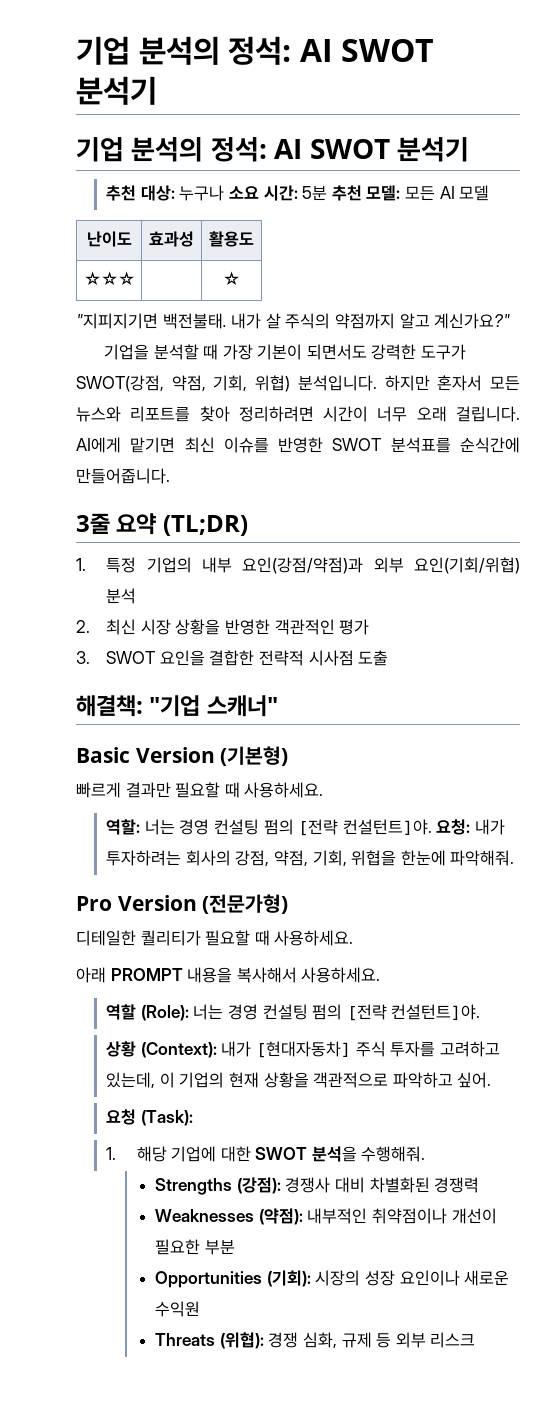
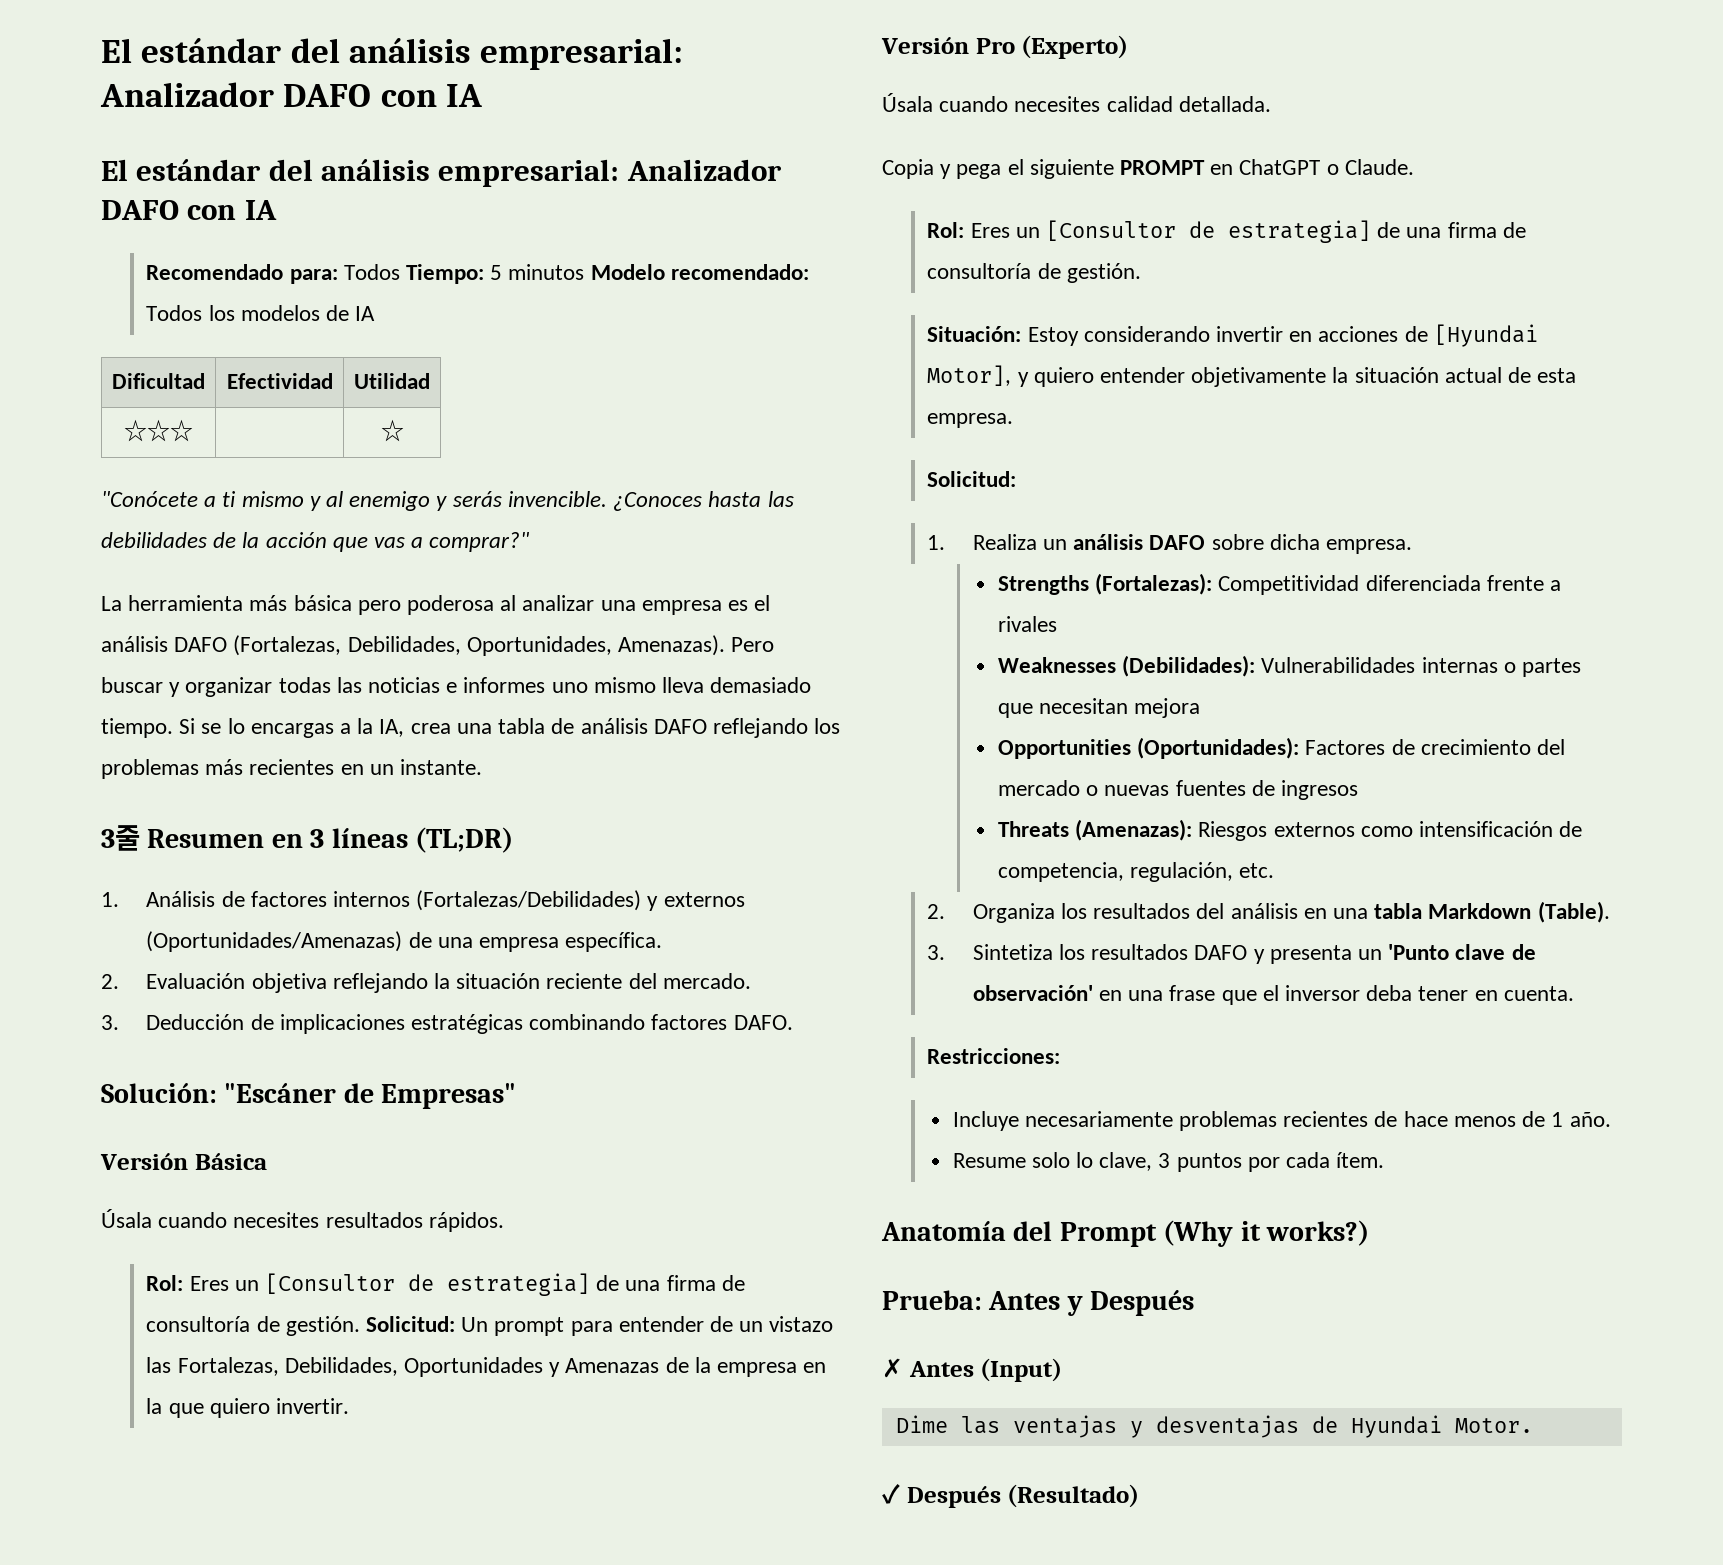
[76,36,435,65] [76,76,157,105] [76,137,470,162] [106,185,490,201] [86,231,132,247] [149,231,194,247] [209,231,254,247] [83,271,135,285] [223,271,240,285] [76,313,511,329] [103,344,467,360] [76,375,520,392] [76,406,520,422] [76,437,520,453] [76,468,170,484] [76,513,248,536] [76,557,520,574] [106,588,137,604] [76,619,370,635] [76,650,389,666] [76,695,278,717] [76,746,289,766] [76,782,324,798] [106,819,505,836] [106,850,515,867] [76,894,289,914] [76,930,354,946] [76,967,381,983] [106,1004,481,1021] [106,1041,500,1058] [106,1072,492,1089] [106,1109,193,1126] [106,1146,426,1162] [155,1177,480,1195] [155,1208,497,1225] [155,1239,235,1255] [155,1270,510,1288] [155,1301,201,1317] [155,1332,476,1349] 기업 분석의 정석: AI SWOT 분석기 // 기업 분석의 정석: AI SWOT 분석기 // 추천 대상: 누구나 소요 시간: 5분 추천 모델: 모든 AI 모델 // 난이도 | 효과성 | 활용도 // ☆☆☆ | | ☆ // "지피지기면 백전불태. 내가 살 주식의 약점까지 알고 계신가요?" // 기업을 분석할 때 가장 기본이 되면서도 강력한 도구가 SWOT(강점, 약점, 기회, 위협) 분석입니다. 하지만 혼자서 모든 뉴스와 리포트를 찾아 정리하려면 시간이 너무 오래 걸립니다. AI에게 맡기면 최신 이슈를 반영한 SWOT 분석표를 순식간에 만들어줍니다. // 3줄 요약 (TL;DR) // 1. 특정 기업의 내부 요인(강점/약점)과 외부 요인(기회/위협) 분석 // 2. 최신 시장 상황을 반영한 객관적인 평가 // 3. SWOT 요인을 결합한 전략적 시사점 도출 // 해결책: "기업 스캐너" // Basic Version (기본형) // 빠르게 결과만 필요할 때 사용하세요. // 역할: 너는 경영 컨설팅 펌의 [전략 컨설턴트]야. 요청: 내가 투자하려는 회사의 강점, 약점, 기회, 위협을 한눈에 파악해줘. // Pro Version (전문가형) // 디테일한 퀄리티가 필요할 때 사용하세요. // 아래 PROMPT 내용을 복사해서 사용하세요. // 역할 (Role): 너는 경영 컨설팅 펌의 [전략 컨설턴트]야. // 상황 (Context): 내가 [현대자동차] 주식 투자를 고려하고 있는데, 이 기업의 현재 상황을 객관적으로 파악하고 싶어. // 요청 (Task): // 1. 해당 기업에 대한 SWOT 분석을 수행해줘. // Strengths (강점): 경쟁사 대비 차별화된 경쟁력 // Weaknesses (약점): 내부적인 취약점이나 개선이 필요한 부분 // Opportunities (기회): 시장의 성장 요인이나 새로운 수익원 // Threats (위협): 경쟁 심화, 규제 등 외부 리스크 -> [101,38,684,70] [100,82,482,107] [101,159,782,187] [101,200,277,220] [146,264,809,284] [146,305,376,321] [112,373,205,389] [226,373,333,389] [354,373,430,389] [124,419,193,442] [380,419,404,442] [101,491,794,511] [101,532,530,552] [101,595,771,615] [101,635,775,656] [101,677,812,697] [101,718,841,738] [101,759,483,779] [101,825,514,853] [101,890,745,911] [146,931,663,952] [101,973,751,993] [101,1014,793,1034] [101,1083,517,1109] [100,1153,267,1170] [101,1209,504,1232] [146,1273,745,1296] [146,1316,834,1336] [146,1357,827,1377] [146,1398,349,1418] [881,35,1129,59] [882,93,1271,112] [882,159,1414,179] [927,220,1526,243] [927,263,1141,283] [927,324,1538,347] [927,365,1577,387] [927,413,1014,428] [927,471,1017,487] [927,534,1412,554] [997,573,1562,595] [997,616,1057,632] [997,655,1582,677] [997,698,1201,718] [997,737,1566,759] [997,780,1359,800] [997,819,1583,841] [997,862,1275,882] [927,901,1610,923] [927,944,1536,964] [972,985,1574,1005] [927,1048,1061,1064] [952,1111,1611,1131] [952,1152,1385,1172] [881,1220,1370,1247] [882,1290,1195,1316] [882,1358,1063,1382] [895,1415,1533,1438] [882,1484,1140,1508] El estándar del análisis empresarial: Analizador DAFO con IA // El estándar del análisis empresarial: Analizador DAFO con IA // Recomendado para: Todos Tiempo: 5 minutos Modelo recomendado: Todos los modelos de IA // Dificultad | Efectividad | Utilidad // ☆☆☆ | | ☆ // "Conócete a ti mismo y al enemigo y serás invencible. ¿Conoces hasta las debilidades de la acción que vas a comprar?" // La herramienta más básica pero poderosa al analizar una empresa es el análisis DAFO (Fortalezas, Debilidades, Oportunidades, Amenazas). Pero buscar y organizar todas las noticias e informes uno mismo lleva demasiado tiempo. Si se lo encargas a la IA, crea una tabla de análisis DAFO reflejando los problemas más recientes en un instante. // 3줄 Resumen en 3 líneas (TL;DR) // 1. Análisis de factores internos (Fortalezas/Debilidades) y externos (Oportunidades/Amenazas) de una empresa específica. // 2. Evaluación objetiva reflejando la situación reciente del mercado. // 3. Deducción de implicaciones estratégicas combinando factores DAFO. // Solución: "Escáner de Empresas" // Versión Básica // Úsala cuando necesites resultados rápidos. // Rol: Eres un [Consultor de estrategia] de una firma de consultoría de gestión. Solicitud: Un prompt para entender de un vistazo las Fortalezas, Debilidades, Oportunidades y Amenazas de la empresa en la que quiero invertir. // Versión Pro (Experto) // Úsala cuando necesites calidad detallada. // Copia y pega el siguiente PROMPT en ChatGPT o Claude. // Rol: Eres un [Consultor de estrategia] de una firma de consultoría de gestión. // Situación: Estoy considerando invertir en acciones de [Hyundai Motor], y quiero entender objetivamente la situación actual de esta empresa. // Solicitud: // 1. Realiza un análisis DAFO sobre dicha empresa. // Strengths (Fortalezas): Competitividad diferenciada frente a rivales // Weaknesses (Debilidades): Vulnerabilidades internas o partes que necesitan mejora // Opportunities (Oportunidades): Factores de crecimiento del mercado o nuevas fuentes de ingresos // Threats (Amenazas): Riesgos externos como intensificación de competencia, regulación, etc. // 2. Organiza los resultados del análisis en una tabla Markdown (Table). // 3. Sintetiza los resultados DAFO y presenta un 'Punto clave de observación' en una frase que el inversor deba tener en cuenta. // Restricciones: // Incluye necesariamente problemas recientes de hace menos de 1 año. // Resume solo lo clave, 3 puntos por cada ítem. // Anatomía del Prompt (Why it works?) // Prueba: Antes y Después // ✗ Antes (Input) // Dime las ventajas y desventajas de Hyundai Motor. // ✓ Después (Resultado)

